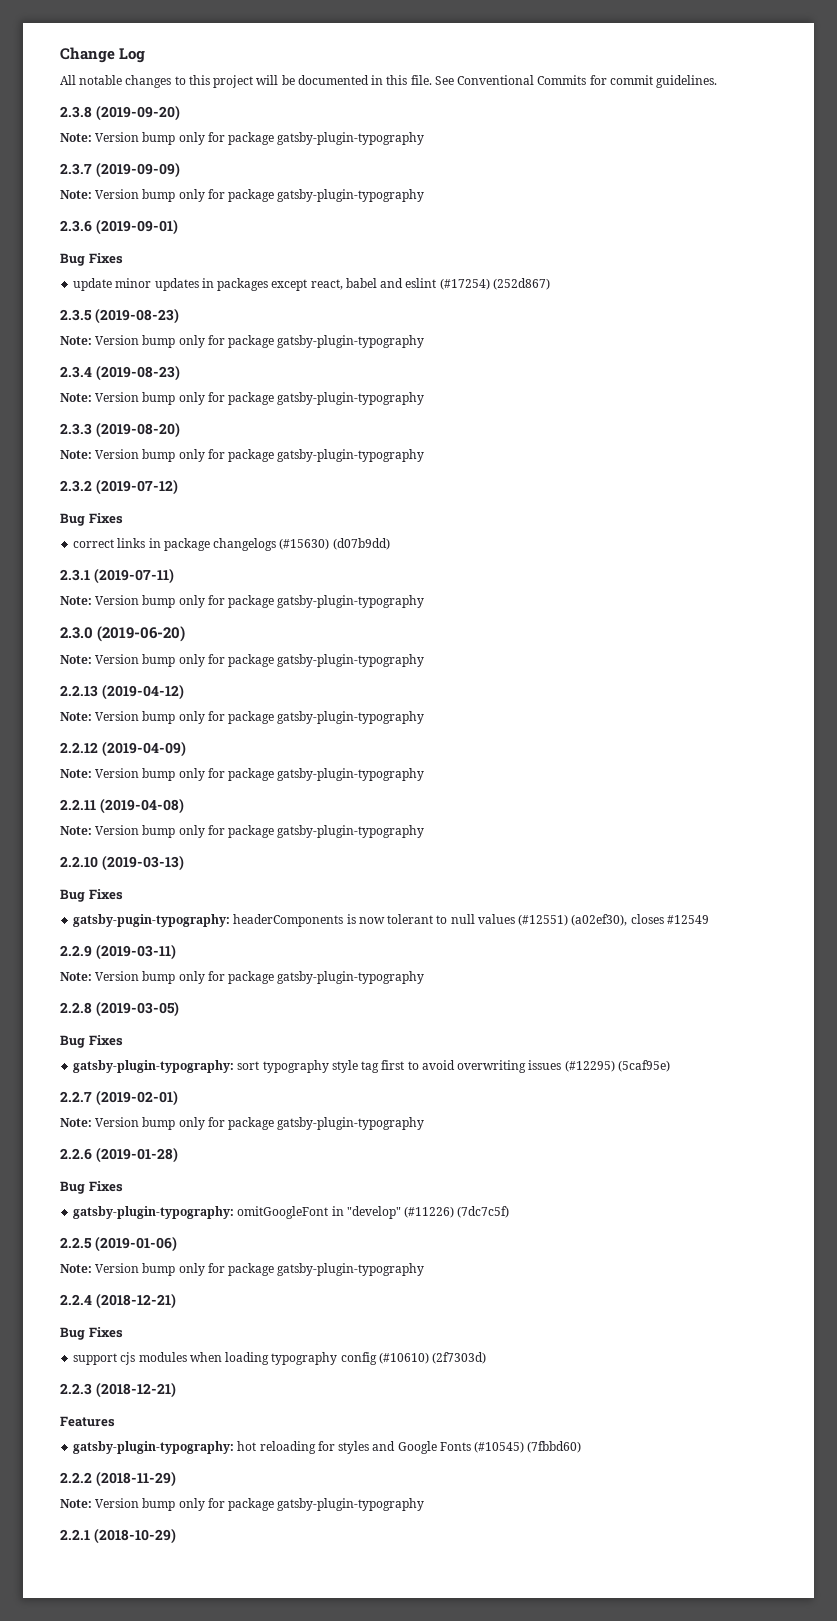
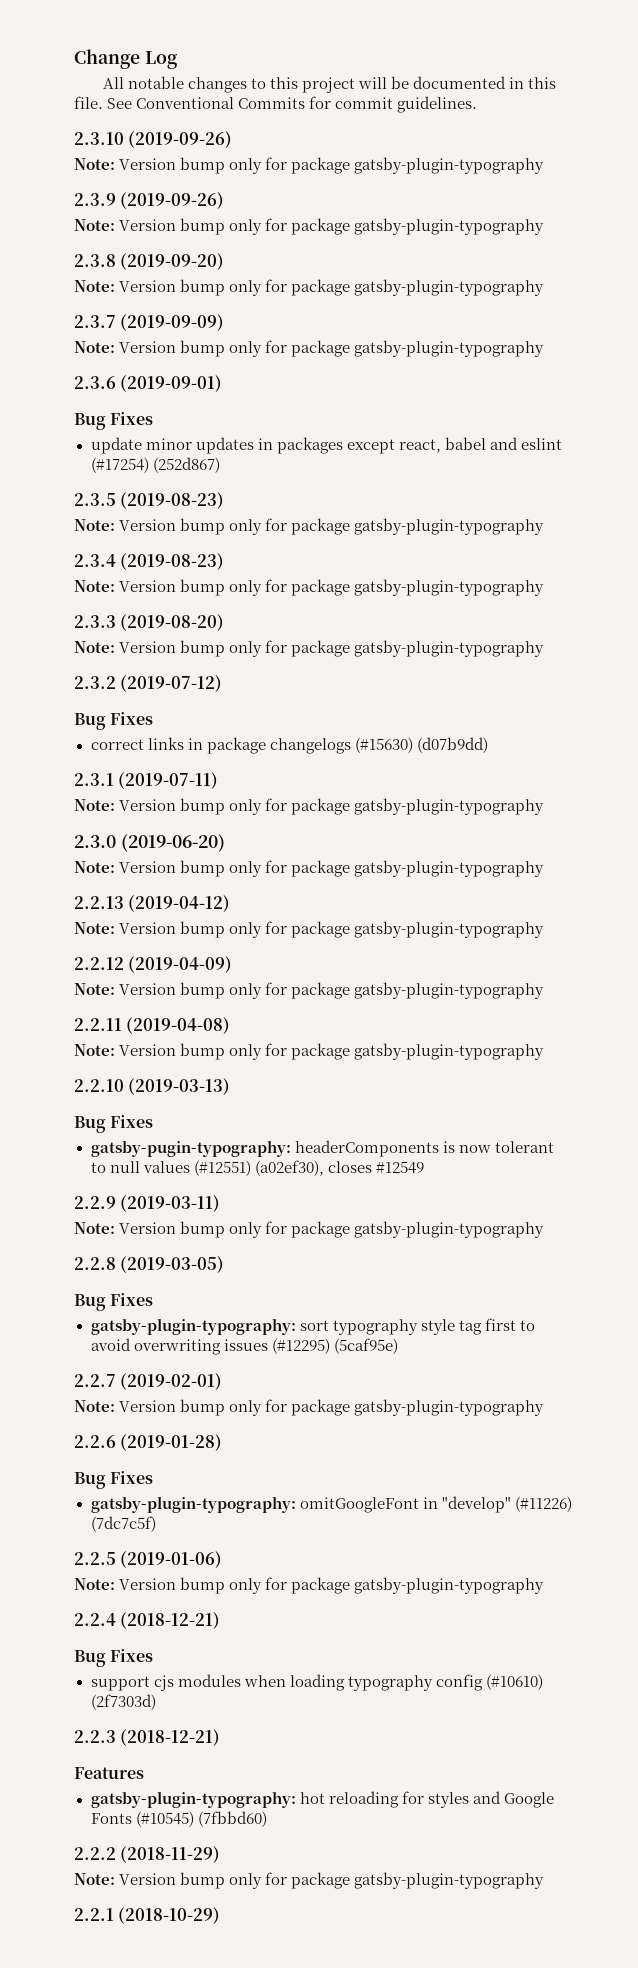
(718, 81) none -> [74,131,233,148] [74,157,545,174] [74,192,225,209] [74,218,545,235] // 2.3.10 (2019-09-26) // Note: Version bump only for package gatsby-plugin-typography // 2.3.9 (2019-09-26) // Note: Version bump only for package gatsby-plugin-typography

